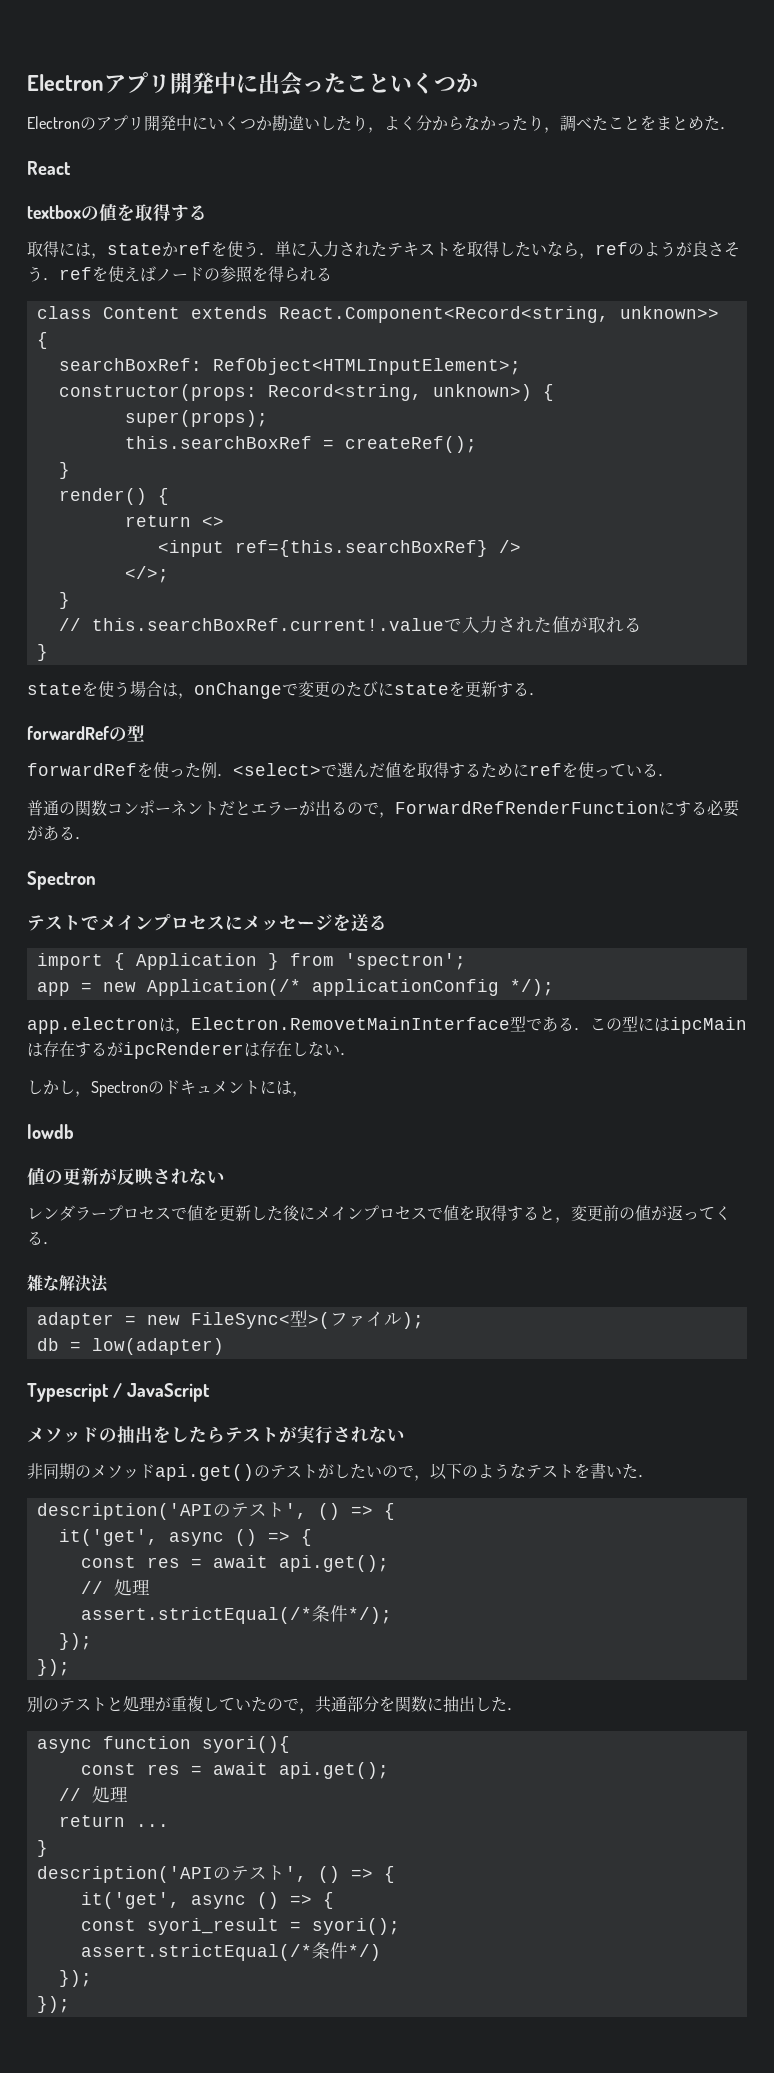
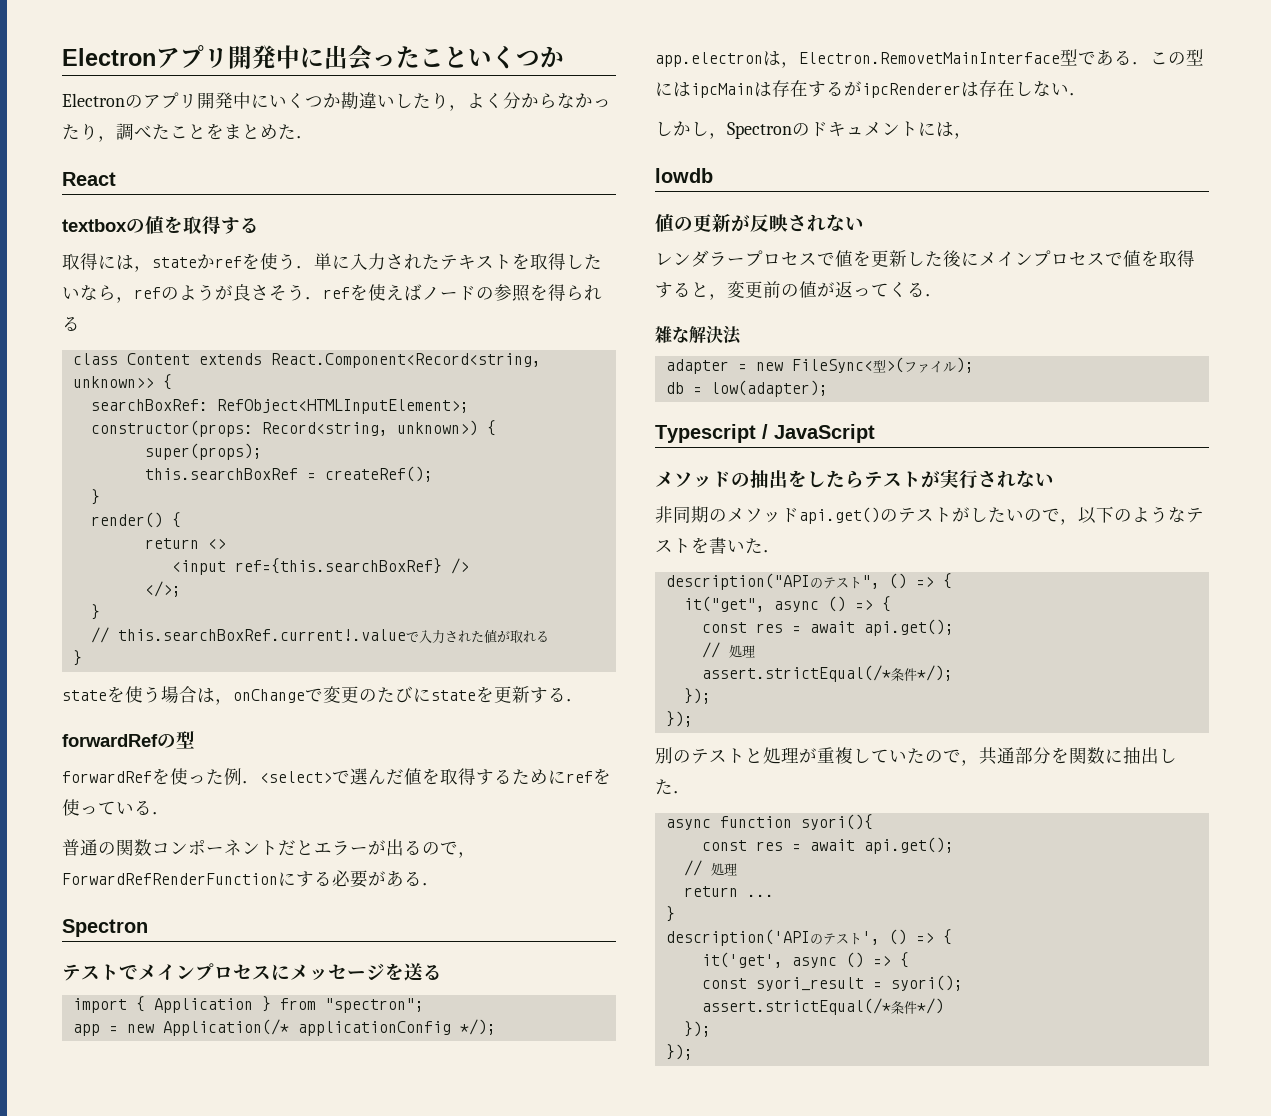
[344,953,466,970] 'spectron'; -> [324,998,424,1013] "spectron";
[91,1338,224,1355] low(adapter) -> [710,380,828,397] low(adapter);
[36,1502,395,1520] [58,1529,158,1546] description('APIのテスト', () => { // it('get', -> [665,573,952,590] [683,596,765,612] description("APIのテスト", () => { // it("get",

